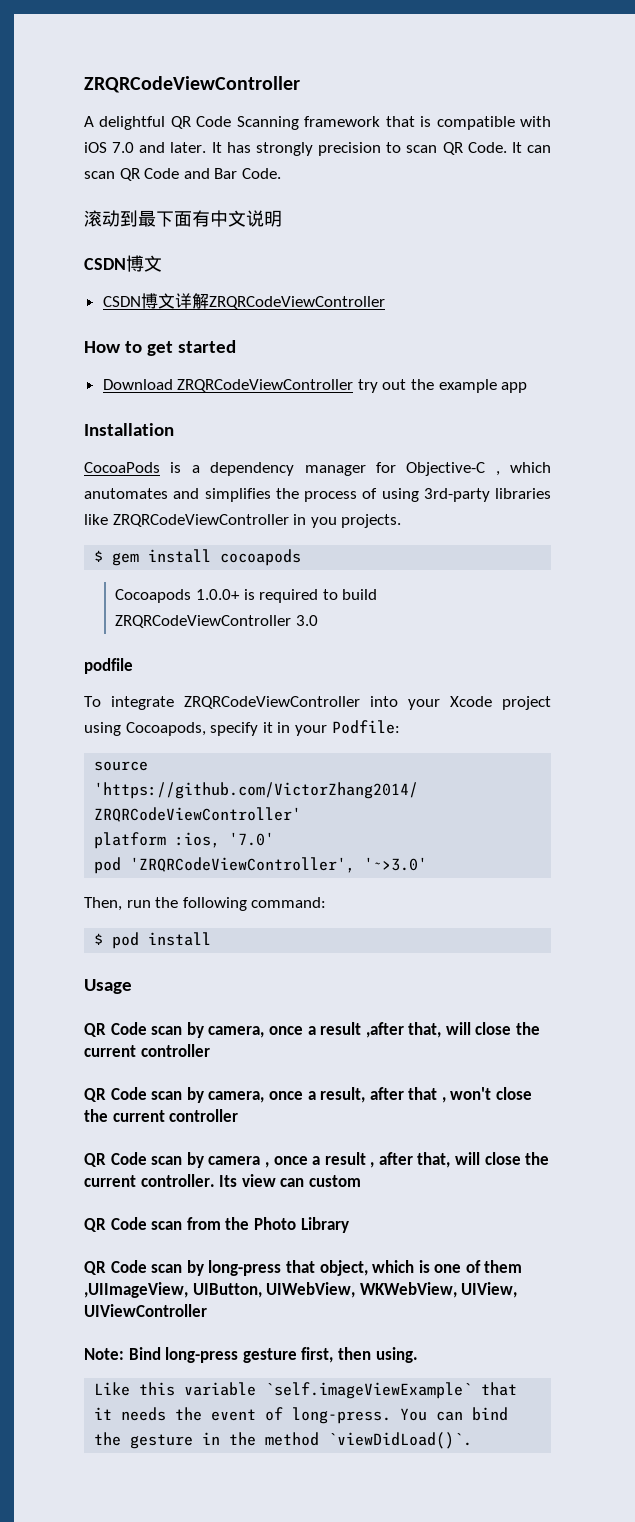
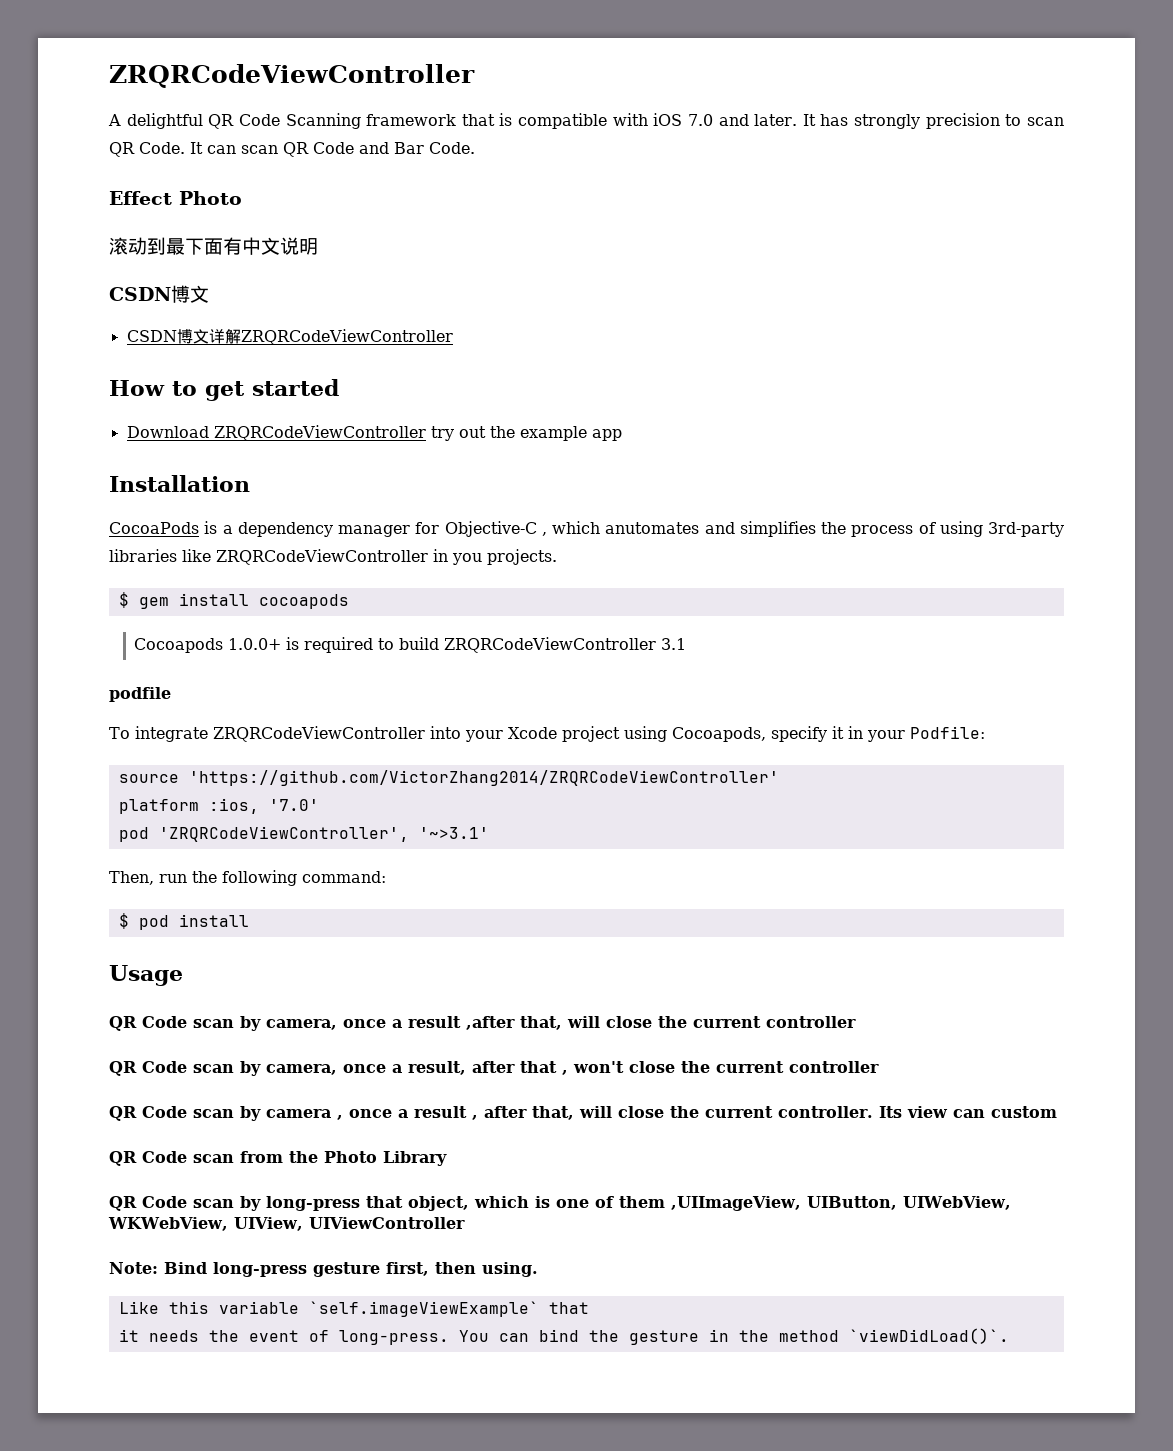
(281, 173) none -> [109,191,242,205] // Effect Photo
[296,615,319,626] 3.0 -> [661,638,687,650] 3.1
[364,857,428,871] '~>3.0' -> [418,827,489,839] '~>3.1'

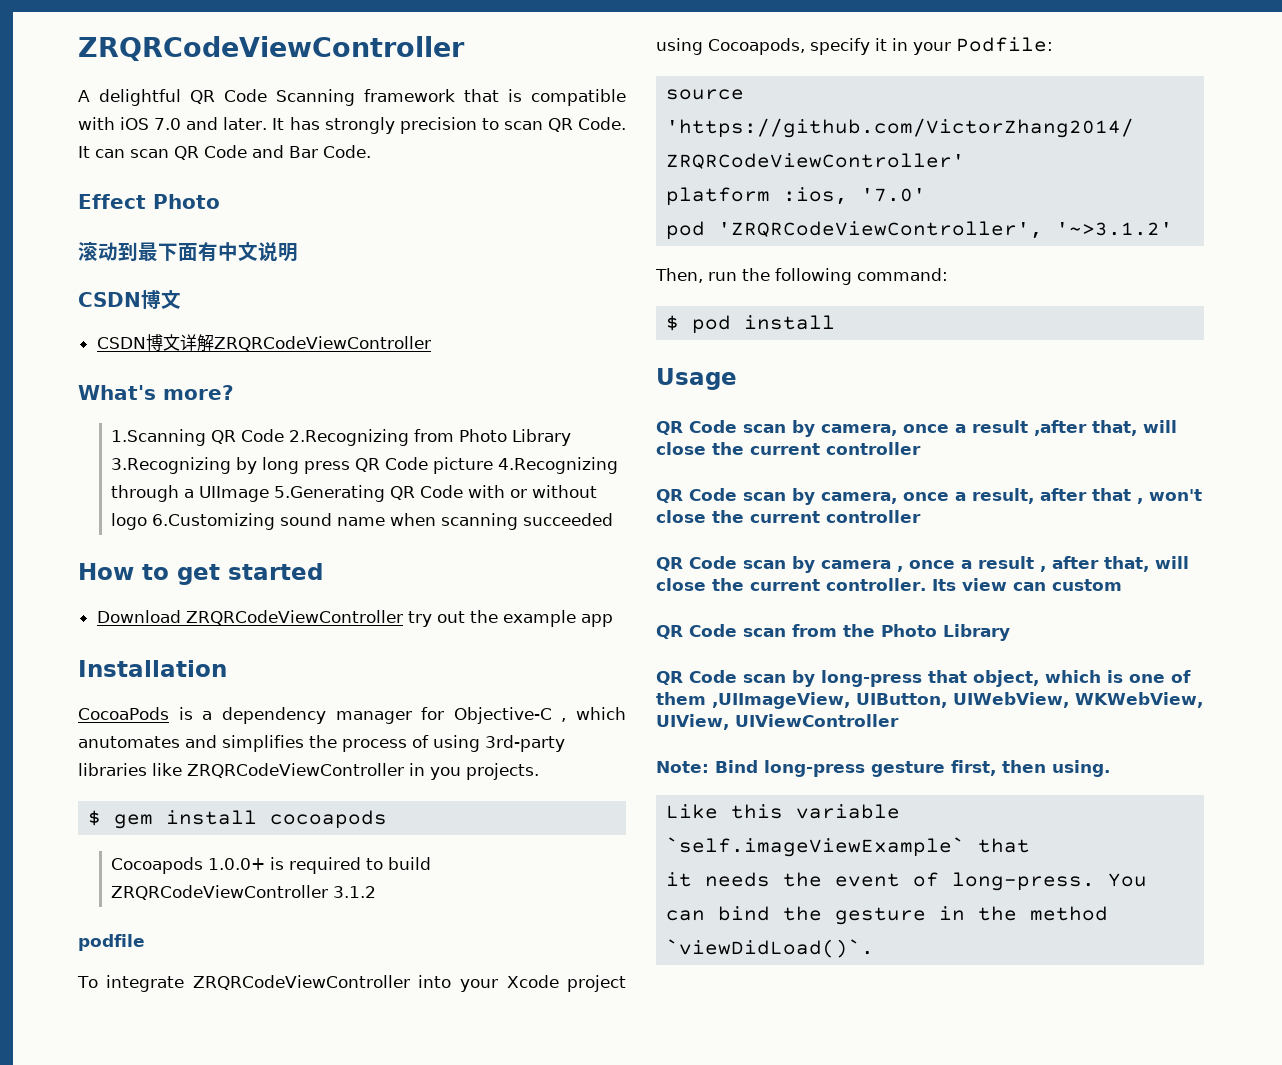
(453, 337) none -> [78,385,234,400] [111,429,572,446] [111,457,619,474] [111,485,598,502] [111,513,614,530] // What's more? // 1.Scanning QR Code 2.Recognizing from Photo Library 3.Recognizing by long press QR Code picture 4.Recognizing through a UIImage 5.Generating QR Code with or without logo 6.Customizing sound name when scanning succeeded
[661,638,687,650] 3.1 -> [333,886,377,898] 3.1.2
[418,827,489,839] '~>3.1' -> [1056,222,1174,236] '~>3.1.2'

